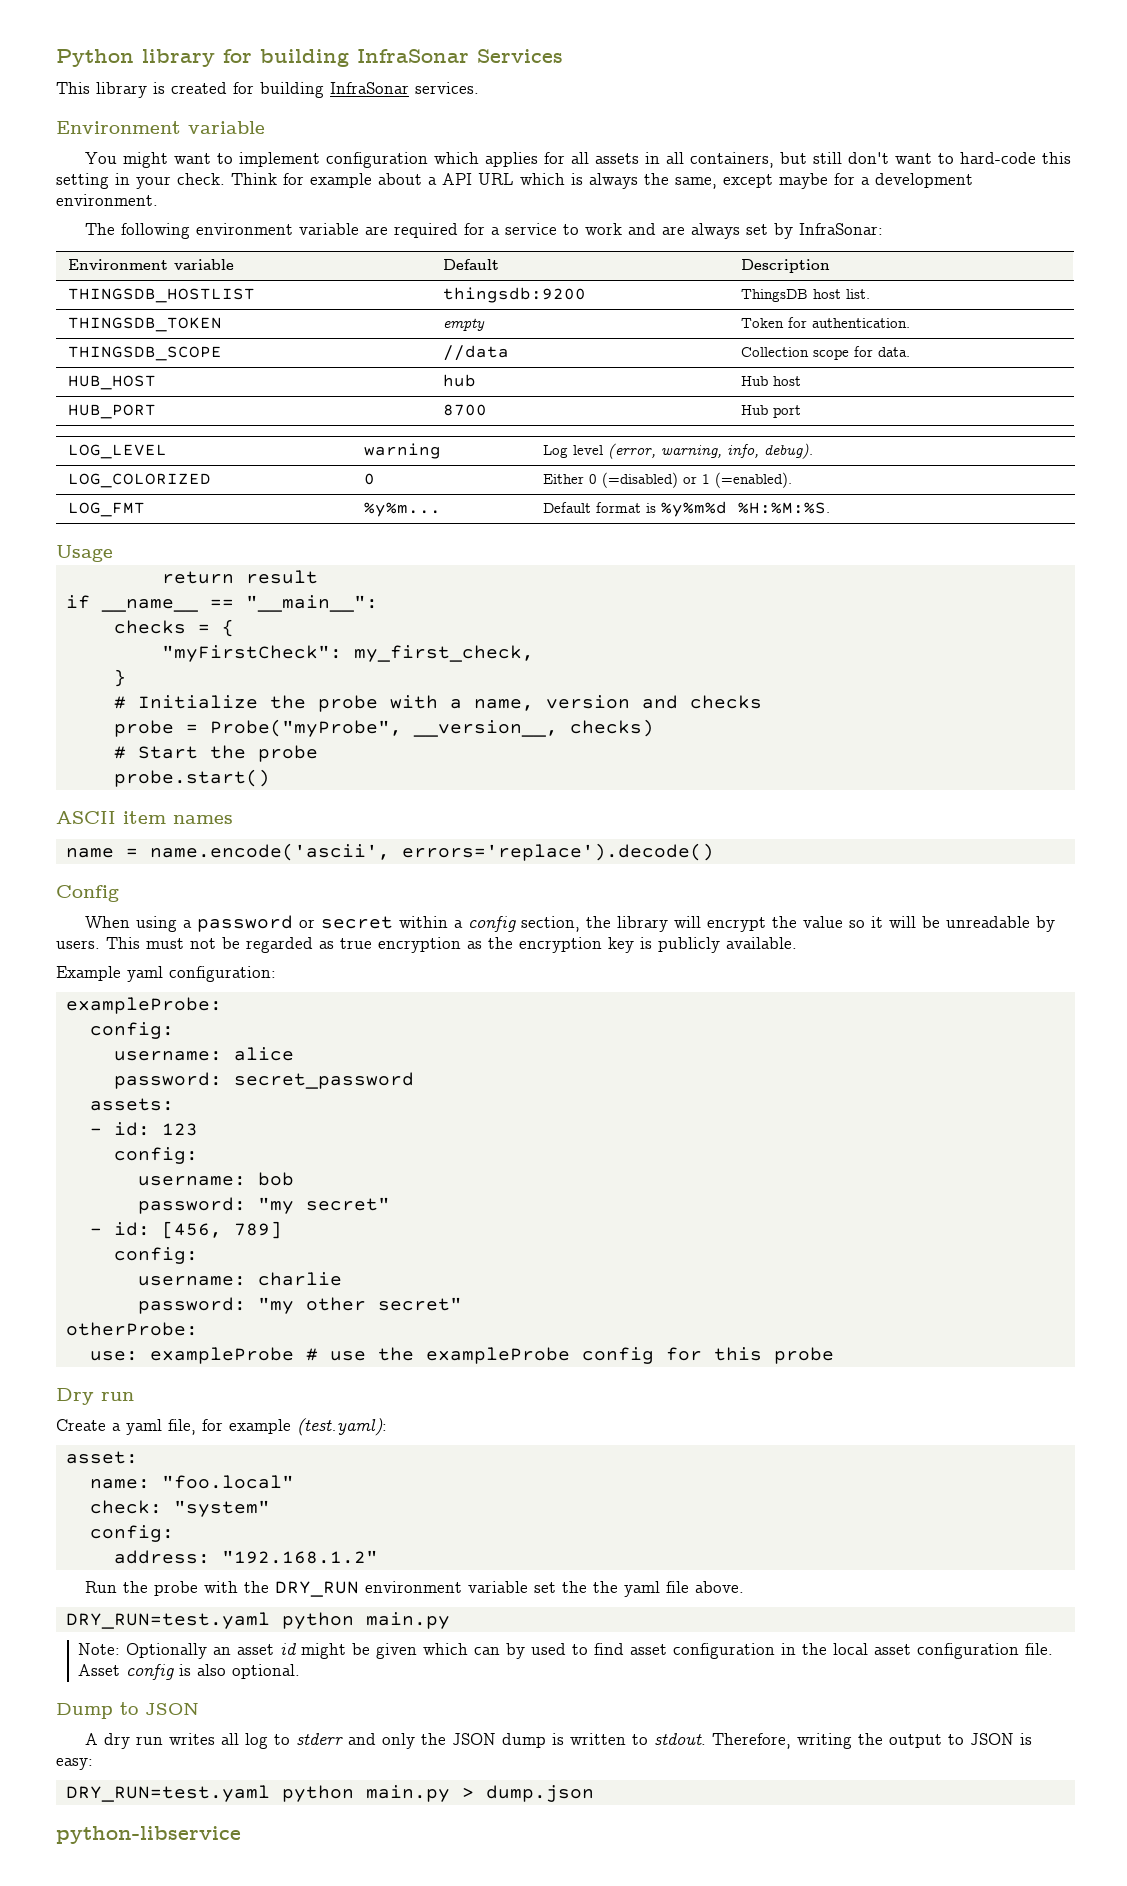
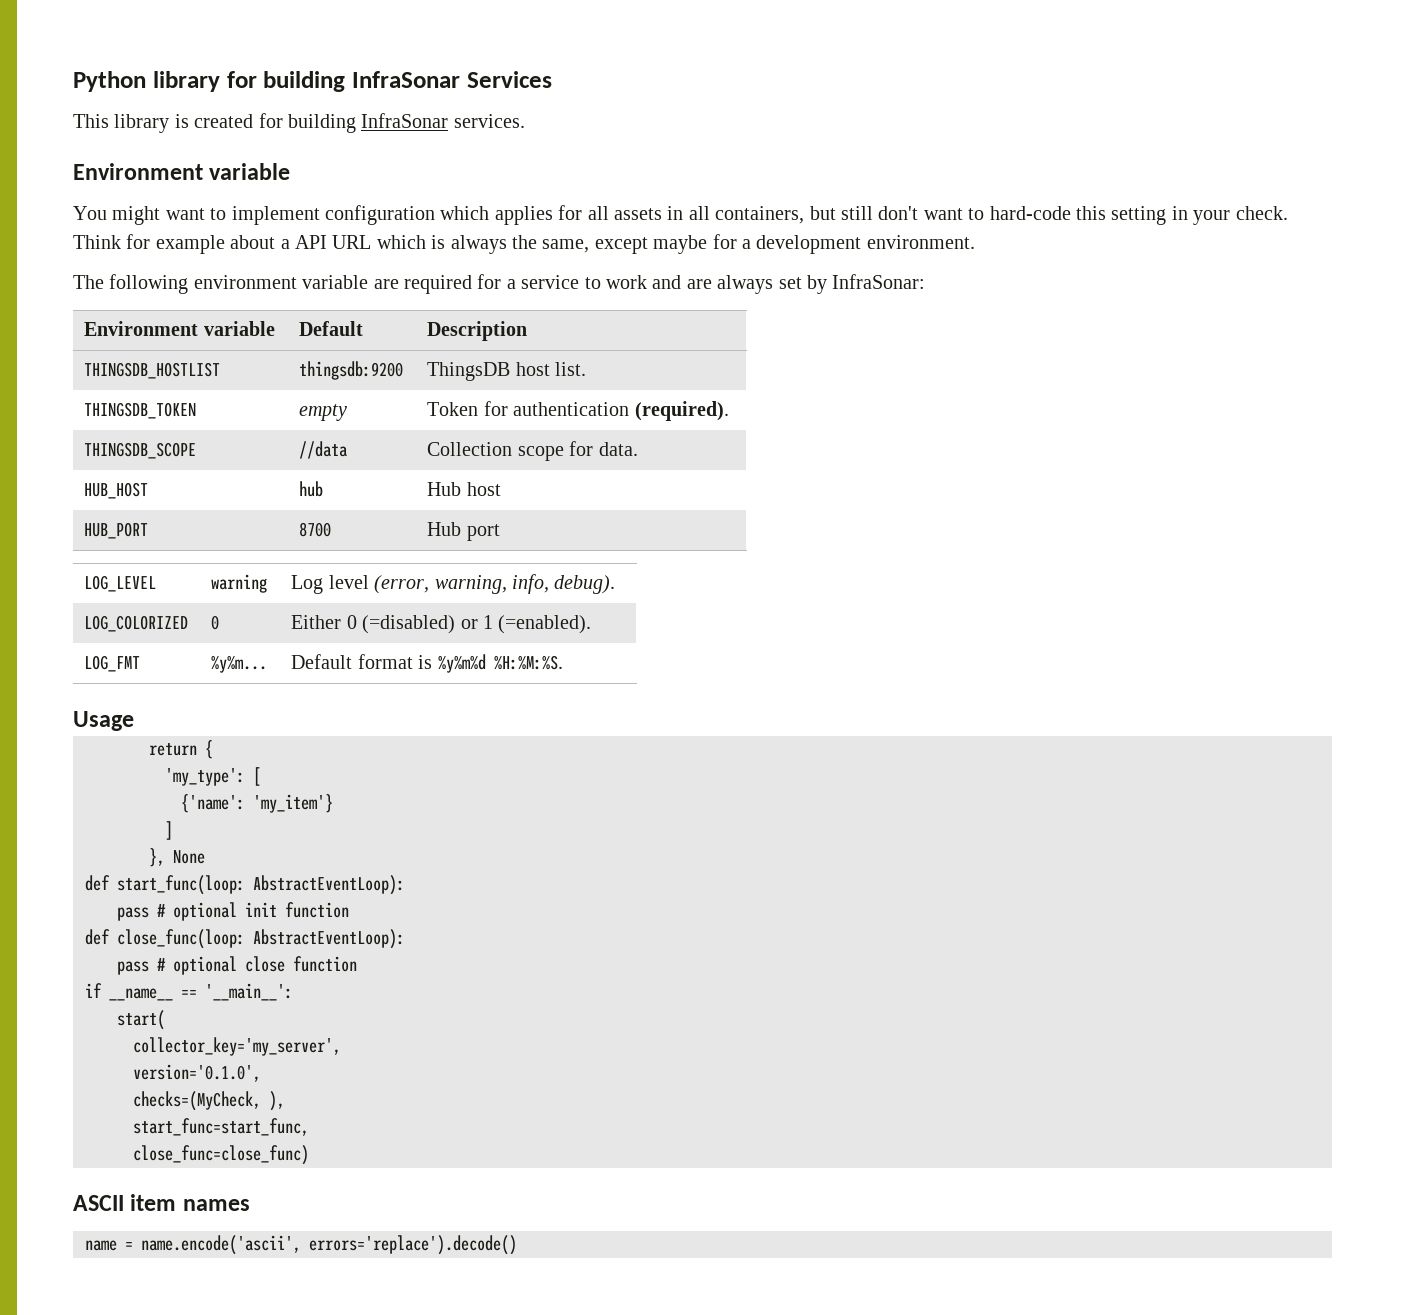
[811,318,910,328] authentication. -> [513,401,729,421] authentication (required).
[245,570,318,584] [65,595,378,612] [113,619,234,637] [161,645,534,662] [113,669,126,687] [113,695,762,712] [113,719,654,737] [113,745,318,762] [113,769,270,787] result // if __name__ == "__main__": // checks = { // "myFirstCheck": my_first_check, // } // # Initialize the probe with a name, version and checks // probe = Probe("myProbe", __version__, checks) // # Start the probe // probe.start() -> [205,740,213,759] [165,767,261,786] [181,794,333,813] [165,821,173,840] [149,848,205,867] [85,875,405,895] [117,902,349,921] [85,929,405,949] [117,956,357,975] [85,983,293,1001] [117,1010,165,1030] [133,1037,341,1056] [133,1064,261,1082] [133,1091,285,1111] [133,1118,309,1136] [133,1145,309,1165] { // 'my_type': [ // {'name': 'my_item'} // ] // }, None // def start_func(loop: AbstractEventLoop): // pass # optional init function // def close_func(loop: AbstractEventLoop): // pass # optional close function // if __name__ == '__main__': // start( // collector_key='my_server', // version='0.1.0', // checks=(MyCheck, ), // start_func=start_func, // close_func=close_func)
[56,885,119,902] [85,915,1056,932] [56,937,797,953] [56,966,276,982] [65,997,222,1014] [89,1022,174,1039] [113,1047,294,1061] [113,1072,414,1089] [89,1098,174,1111] [89,1122,198,1136] [113,1147,198,1164] [137,1172,294,1186] [137,1197,390,1214] [89,1221,282,1239] [113,1247,198,1264] [137,1272,342,1286] [137,1297,462,1314] [65,1322,198,1336] [89,1347,834,1364] [56,1388,134,1405] [56,1418,387,1436] [65,1451,138,1464] [89,1475,294,1489] [89,1500,270,1517] [89,1525,174,1542] [113,1550,378,1564] [85,1581,745,1597] [65,1612,450,1629] [78,1643,1054,1659] [78,1664,301,1680] [56,1702,199,1719] [85,1733,1033,1749] [56,1758,93,1770] [65,1785,594,1802] [56,1826,241,1844] // Config // When using a password or secret within a config section, the library will encrypt the value so it will be unreadable by users. This must not be regarded as true encryption as the encryption key is publicly available. // Example yaml configuration: // exampleProbe: // config: // username: alice // password: secret_password // assets: // - id: 123 // config: // username: bob // password: "my secret" // - id: [456, 789] // config: // username: charlie // password: "my other secret" // otherProbe: // use: exampleProbe # use the exampleProbe config for this probe // Dry run // Create a yaml file, for example (test.yaml): // asset: // name: "foo.local" // check: "system" // config: // address: "192.168.1.2" // Run the probe with the DRY_RUN environment variable set the the yaml file above. // DRY_RUN=test.yaml python main.py // Note: Optionally an asset id might be given which can by used to find asset configuration in the local asset configuration file. Asset config is also optional. // Dump to JSON // A dry run writes all log to stderr and only the JSON dump is written to stdout. Therefore, writing the output to JSON is easy: // DRY_RUN=test.yaml python main.py > dump.json // python-libservice -> (517, 1245) none

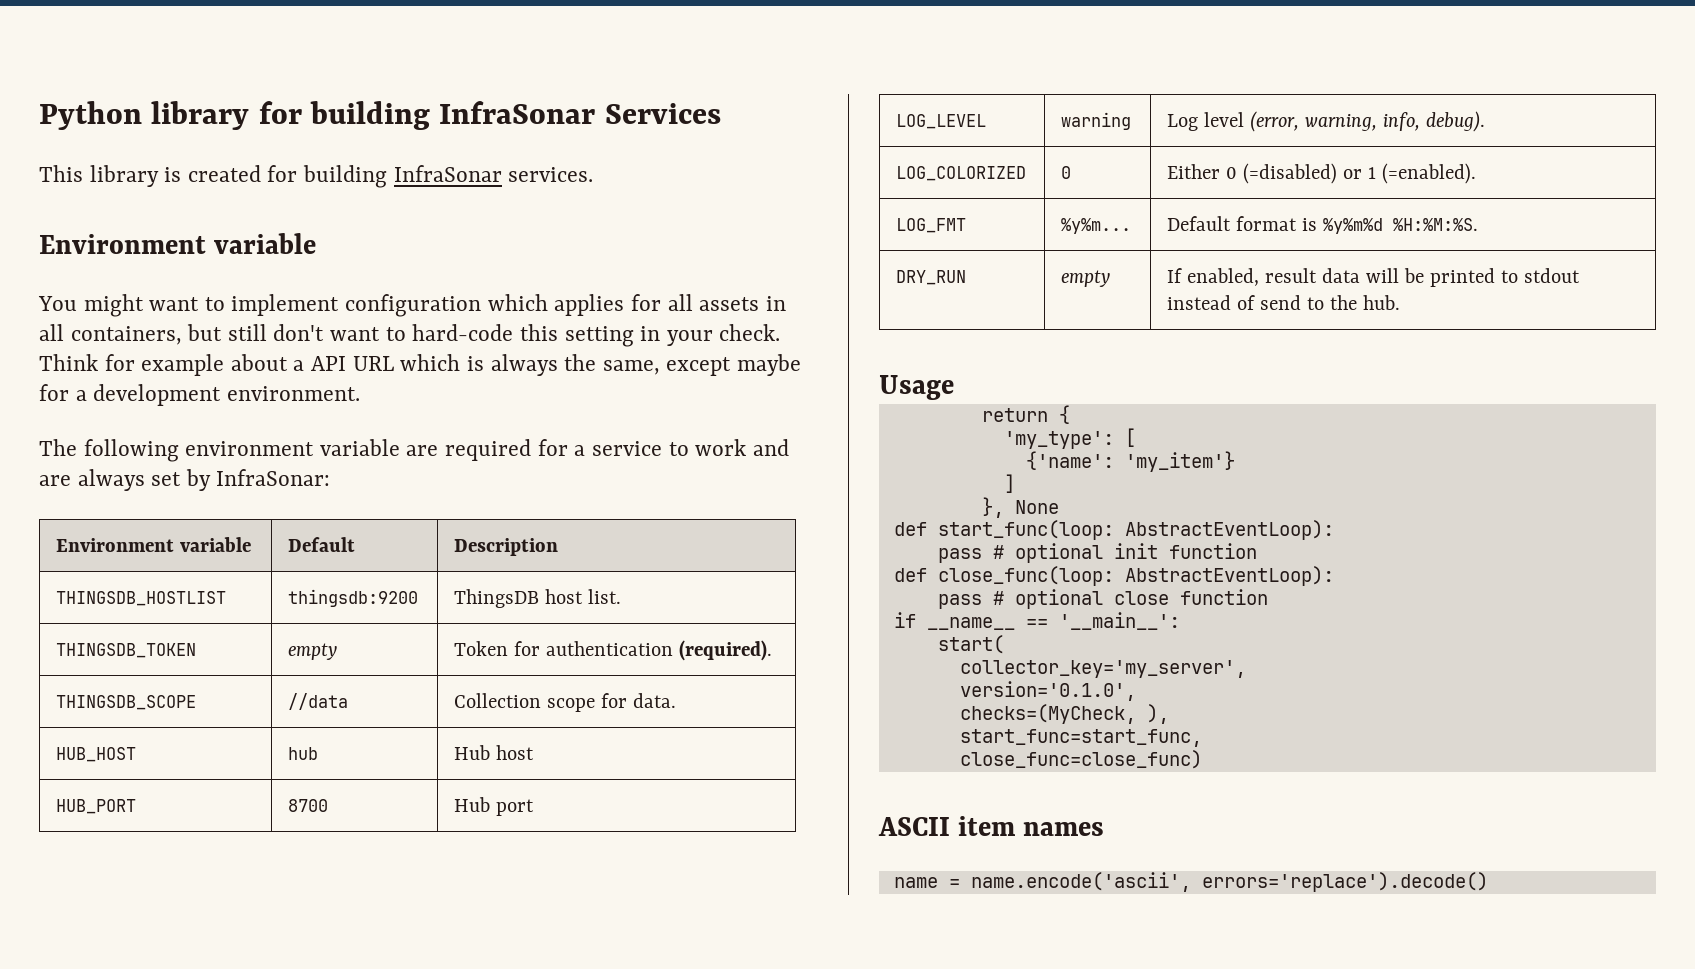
(563, 662) none -> [896,270,967,285] [1061,270,1111,287] [1167,268,1580,287] [1167,295,1401,310] // DRY_RUN | empty | If enabled, result data will be printed to stdout instead of send to the hub.

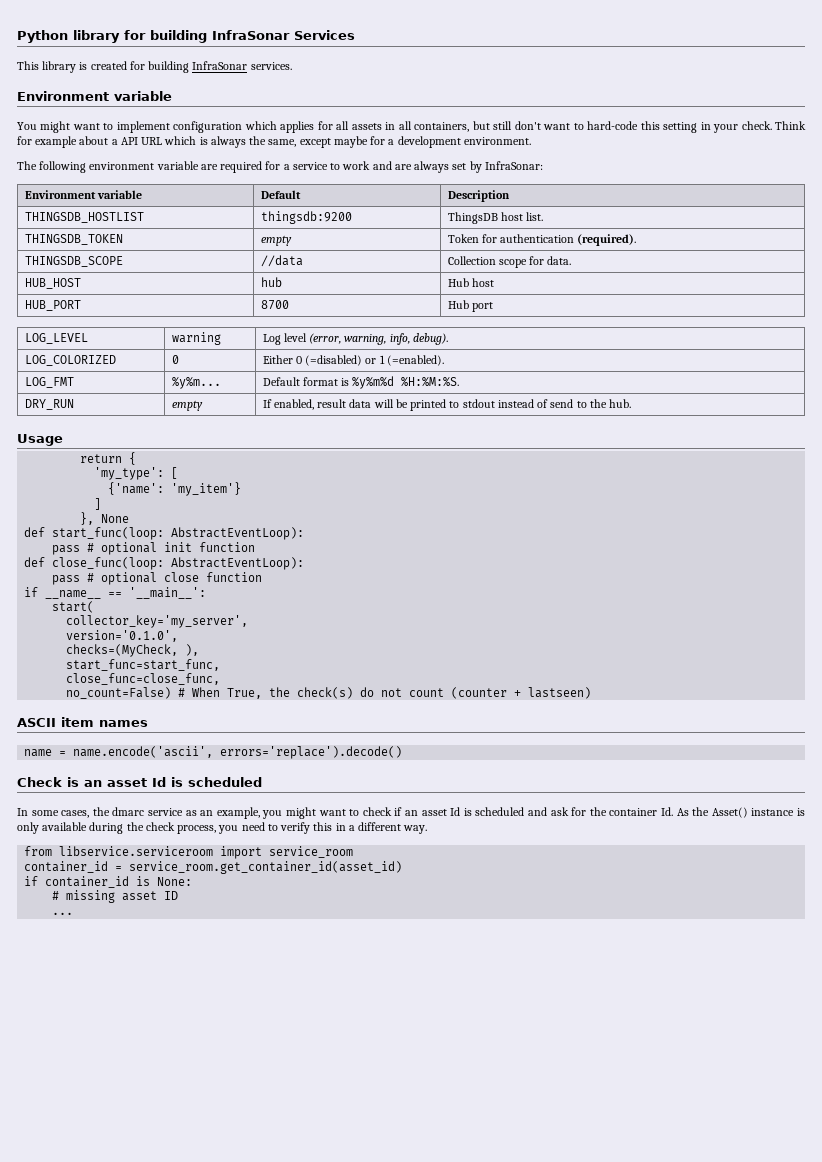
[959,750,1202,769] close_func=close_func) -> [66,673,221,685] [66,687,592,699] close_func=close_func, // no_count=False) # When True, the check(s) do not count (counter + lastseen)
(1488, 882) none -> [17,777,262,787] [17,807,806,819] [17,822,428,834] [24,846,354,859] [24,861,403,874] [24,876,193,888] [52,890,179,903] [52,912,74,915] // Check is an asset Id is scheduled // In some cases, the dmarc service as an example, you might want to check if an asset Id is scheduled and ask for the container Id. As the Asset() instance is only available during the check process, you need to verify this in a different way. // from libservice.serviceroom import service_room // container_id = service_room.get_container_id(asset_id) // if container_id is None: // # missing asset ID // ...

